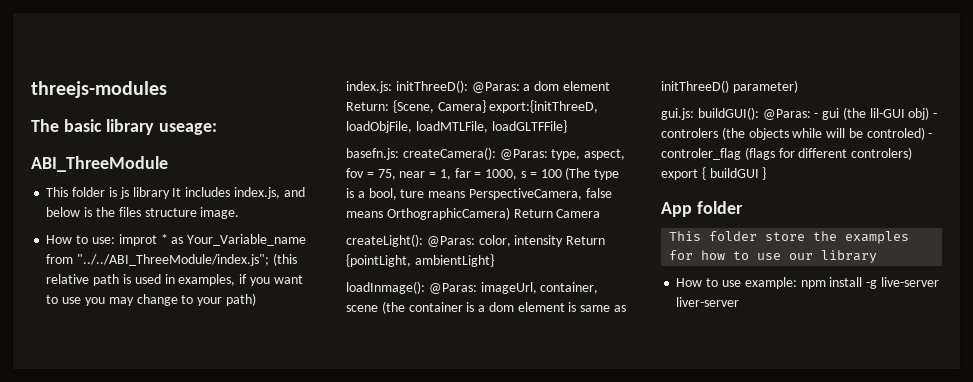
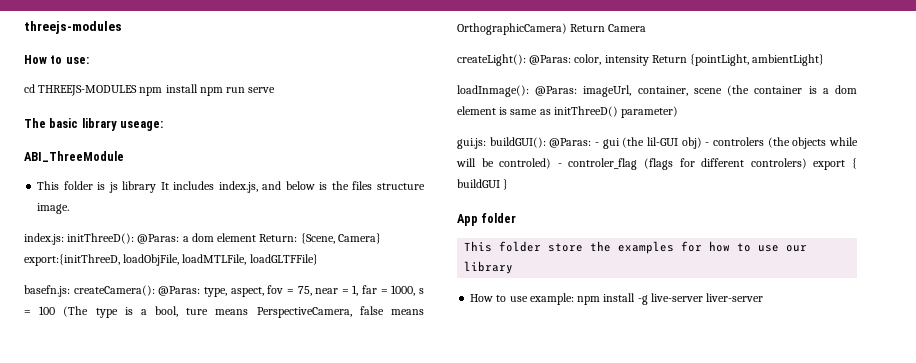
(167, 89) none -> [24,55,89,64] [24,84,276,96] // How to use: // cd THREEJS-MODULES npm install npm run serve
[46,234,307,246] [46,253,297,266] [46,274,303,286] [46,293,256,306] // How to use: improt * as Your_Variable_name from "../../ABI_ThreeModule/index.js"; (this relative path is used in examples, if you want to use you may change to your path) -> (70, 208) none

